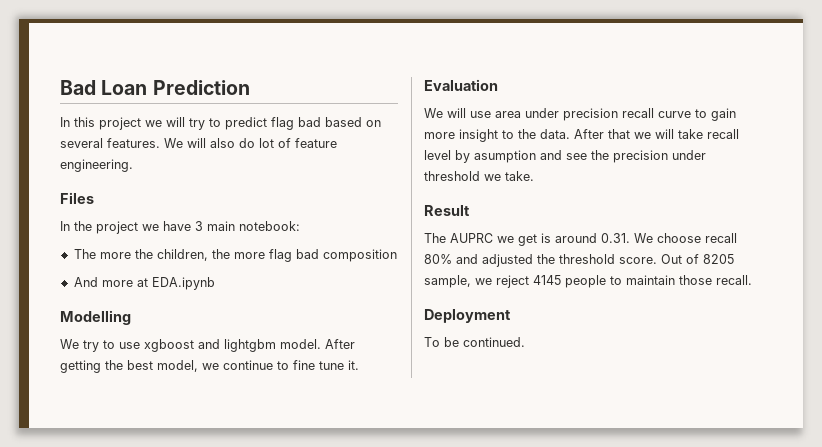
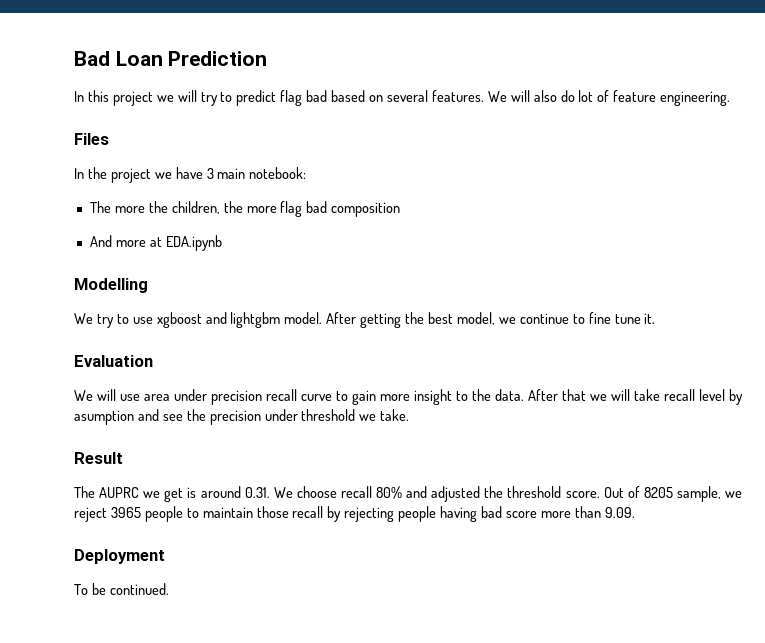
[533,275,561,285] 4145 -> [110,507,141,518] 3965
[716,275,752,285] recall. -> [292,506,635,522] recall by rejecting people having bad score more than 9.09.

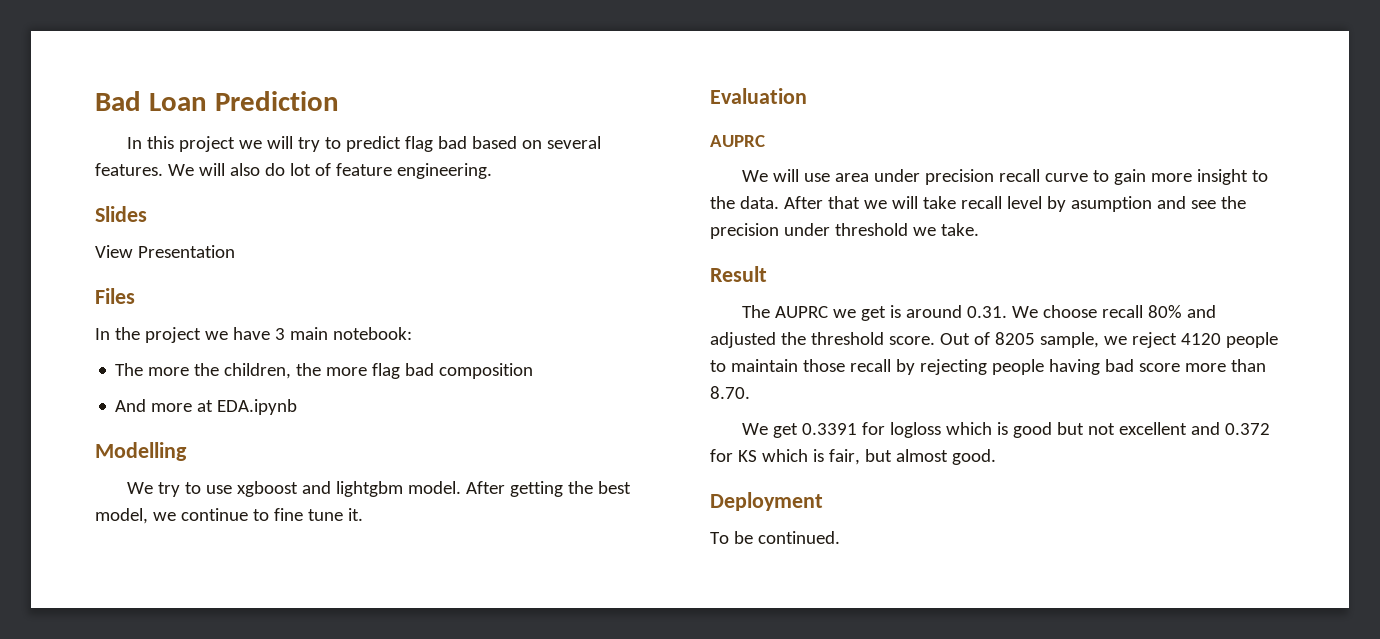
(731, 98) none -> [95,206,147,222] [95,245,235,258] // Slides // View Presentation
(153, 361) none -> [710,135,765,147] // AUPRC
[110,507,141,518] 3965 -> [1180,333,1221,345] 4120
[604,507,635,518] 9.09. -> [710,386,750,399] [742,422,1271,438] [710,449,996,465] 8.70. // We get 0.3391 for logloss which is good but not excellent and 0.372 for KS which is fair, but almost good.

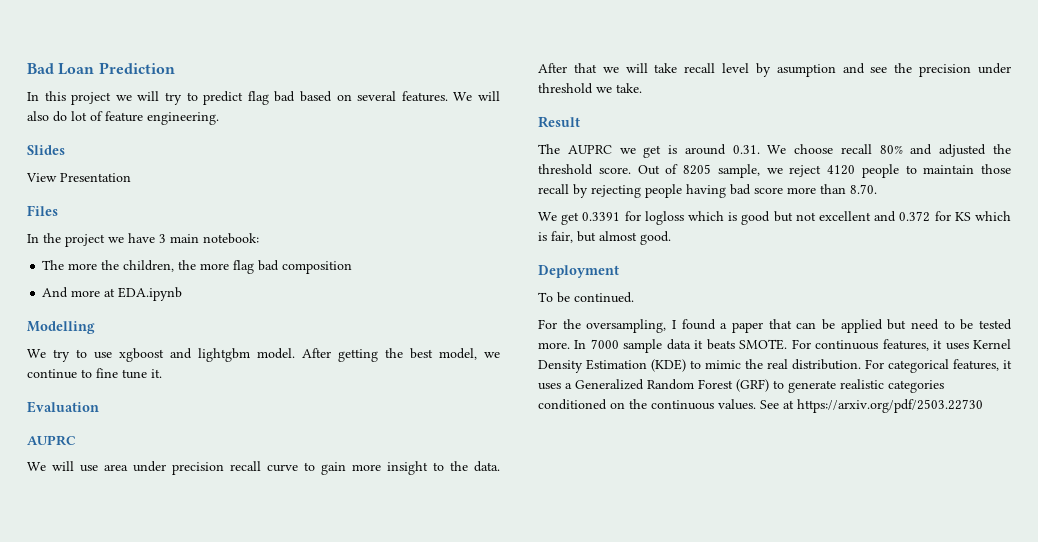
(840, 537) none -> [538,319,1013,333] [538,339,1011,353] [538,359,1012,373] [538,379,944,393] [538,399,983,413] // For the oversampling, I found a paper that can be applied but need to be tested more. In 7000 sample data it beats SMOTE. For continuous features, it uses Kernel Density Estimation (KDE) to mimic the real distribution. For categorical features, it uses a Generalized Random Forest (GRF) to generate realistic categories conditioned on the continuous values. See at https://arxiv.org/pdf/2503.22730

